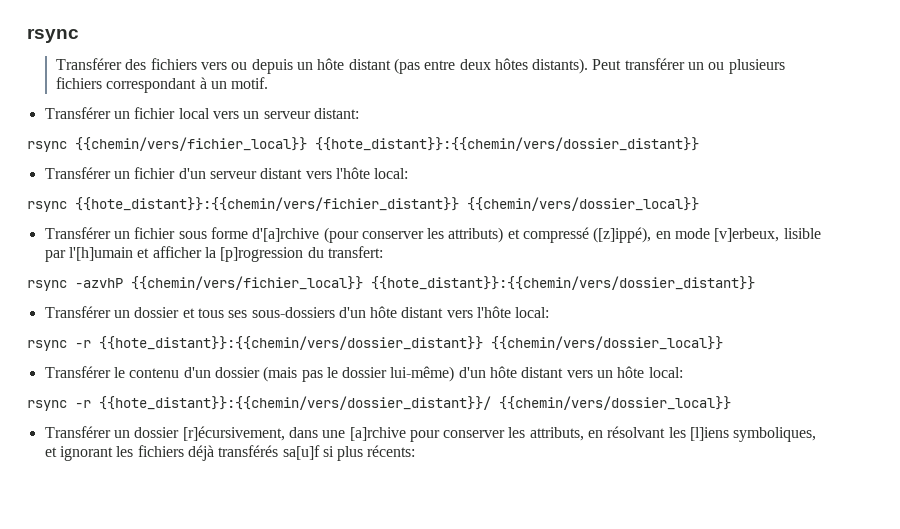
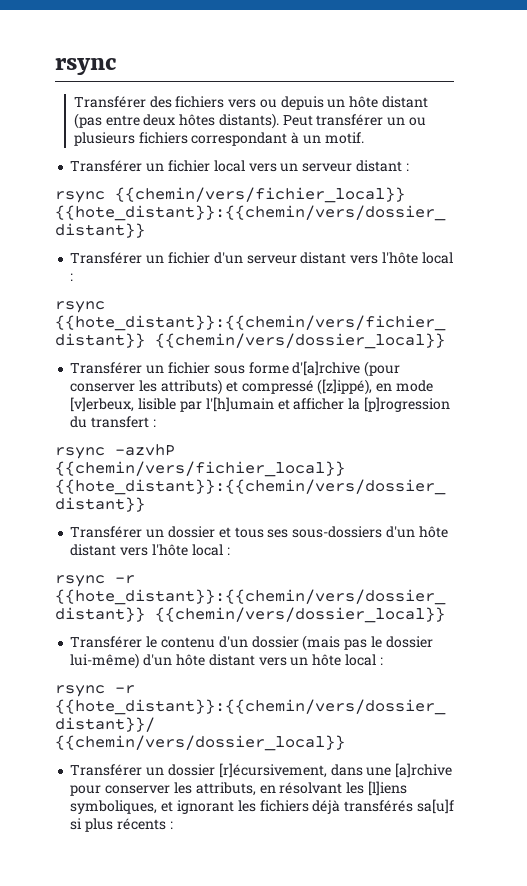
[313,108,359,119] distant: -> [355,160,409,172] distant :
[374,168,409,179] local: -> [421,252,453,264] [70,273,74,281] local :
[327,246,383,258] transfert: -> [91,416,156,428] transfert :
[515,307,550,318] local: -> [191,544,230,556] local :
[648,367,683,378] local: -> [344,654,383,666] local :
[367,445,416,457] récents: -> [116,818,173,830] récents :

